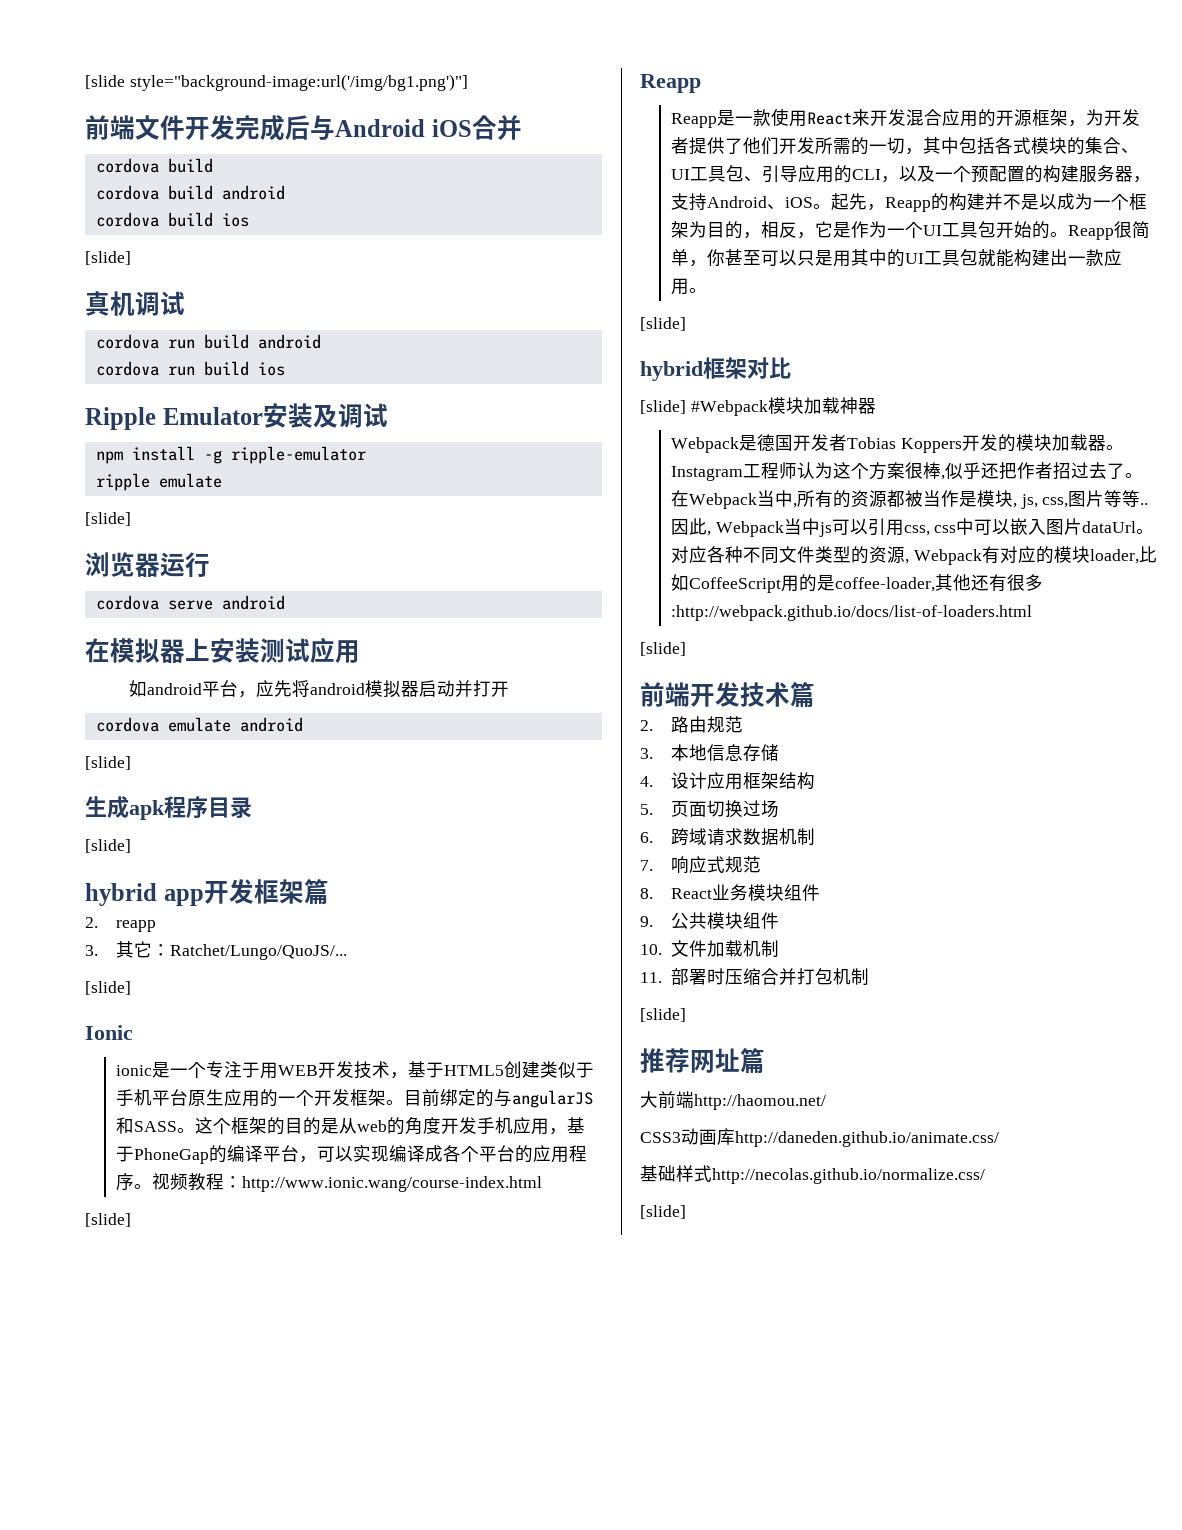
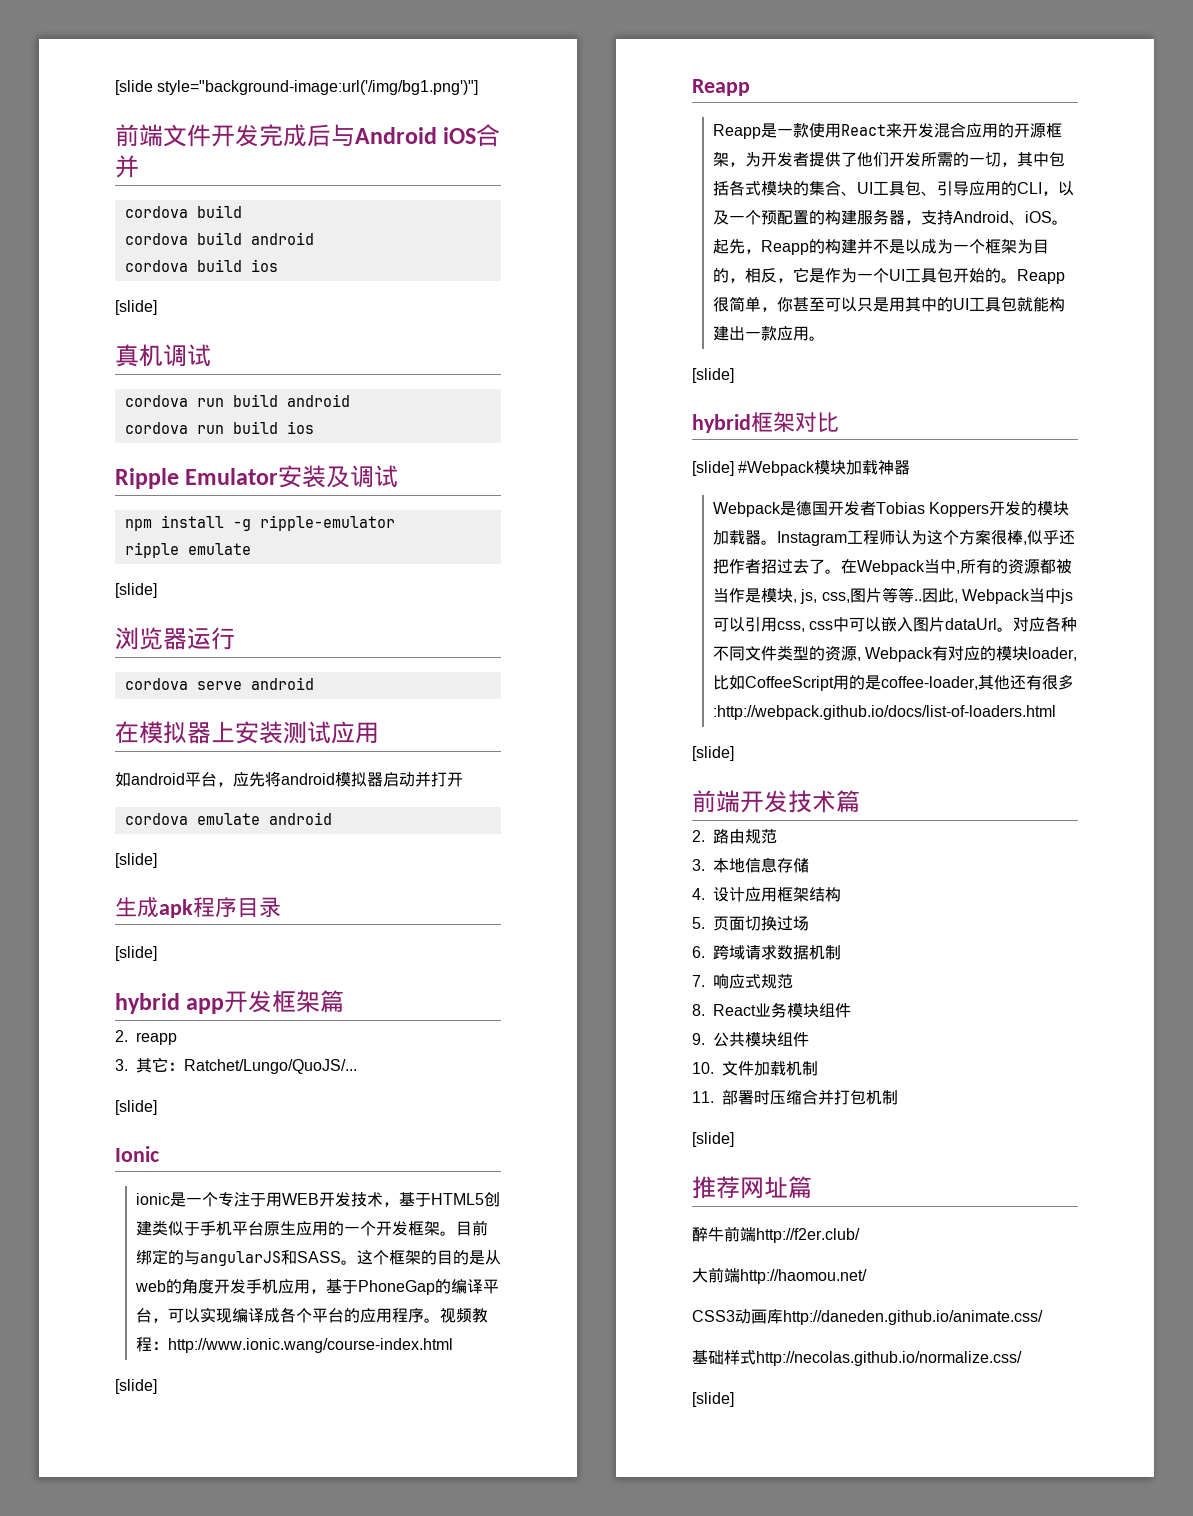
(765, 1061) none -> [692,1226,860,1243] // 醉牛前端http://f2er.club/

